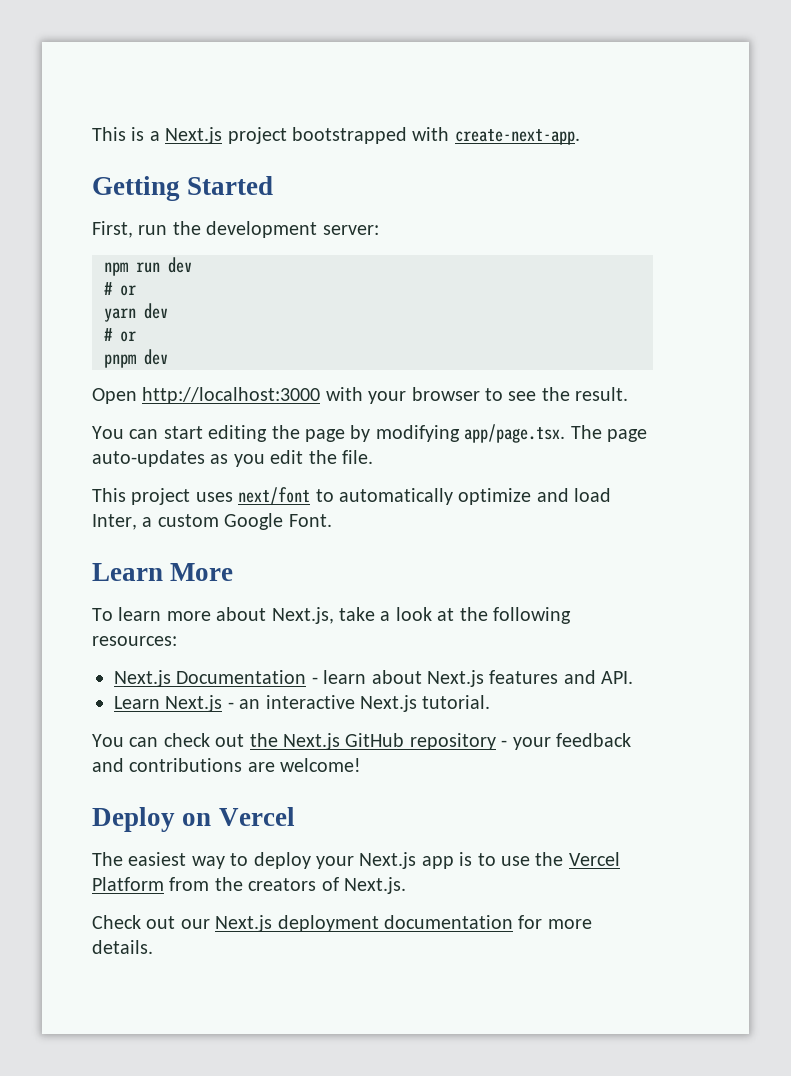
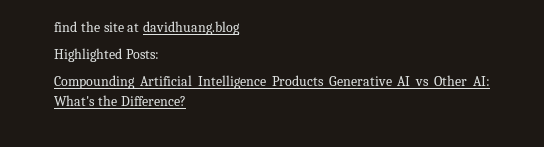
[92,127,580,145] [92,176,274,201] [92,221,379,238] [104,257,192,276] [104,282,136,296] [104,303,168,322] [104,328,136,342] [104,349,168,368] [92,387,629,404] [92,424,647,443] [92,450,373,467] [92,487,612,505] [92,513,332,530] [92,563,234,581] [92,607,571,624] [92,636,177,646] [114,670,634,687] [114,695,491,712] [92,733,631,750] [92,758,362,772] [92,807,295,832] [92,852,620,869] [92,877,406,894] [92,915,592,932] [92,940,153,954] This is a Next.js project bootstrapped with create-next-app. // Getting Started // First, run the development server: // npm run dev // # or // yarn dev // # or // pnpm dev // Open http://localhost:3000 with your browser to see the result. // You can start editing the page by modifying app/page.tsx. The page auto-updates as you edit the file. // This project uses next/font to automatically optimize and load Inter, a custom Google Font. // Learn More // To learn more about Next.js, take a look at the following resources: // Next.js Documentation - learn about Next.js features and API. // Learn Next.js - an interactive Next.js tutorial. // You can check out the Next.js GitHub repository - your feedback and contributions are welcome! // Deploy on Vercel // The easiest way to deploy your Next.js app is to use the Vercel Platform from the creators of Next.js. // Check out our Next.js deployment documentation for more details. -> [54,21,241,35] [54,48,159,62] [54,75,490,89] [54,95,186,106] find the site at davidhuang.blog // Highlighted Posts: // Compounding Artificial Intelligence Products Generative AI vs Other AI: What's the Difference?

